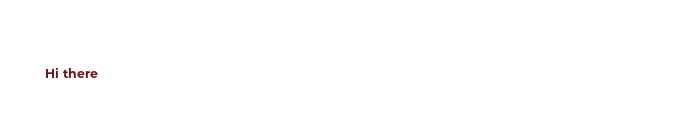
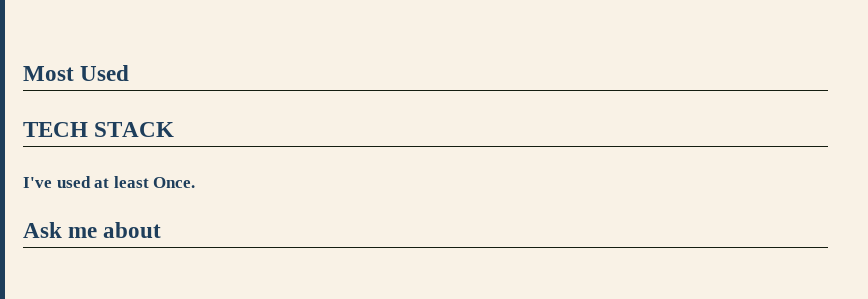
[45,67,98,78] Hi there -> [23,65,130,81] [23,122,175,137] [23,176,196,188] [23,222,162,238] Most Used // TECH STACK // I've used at least Once. // Ask me about

